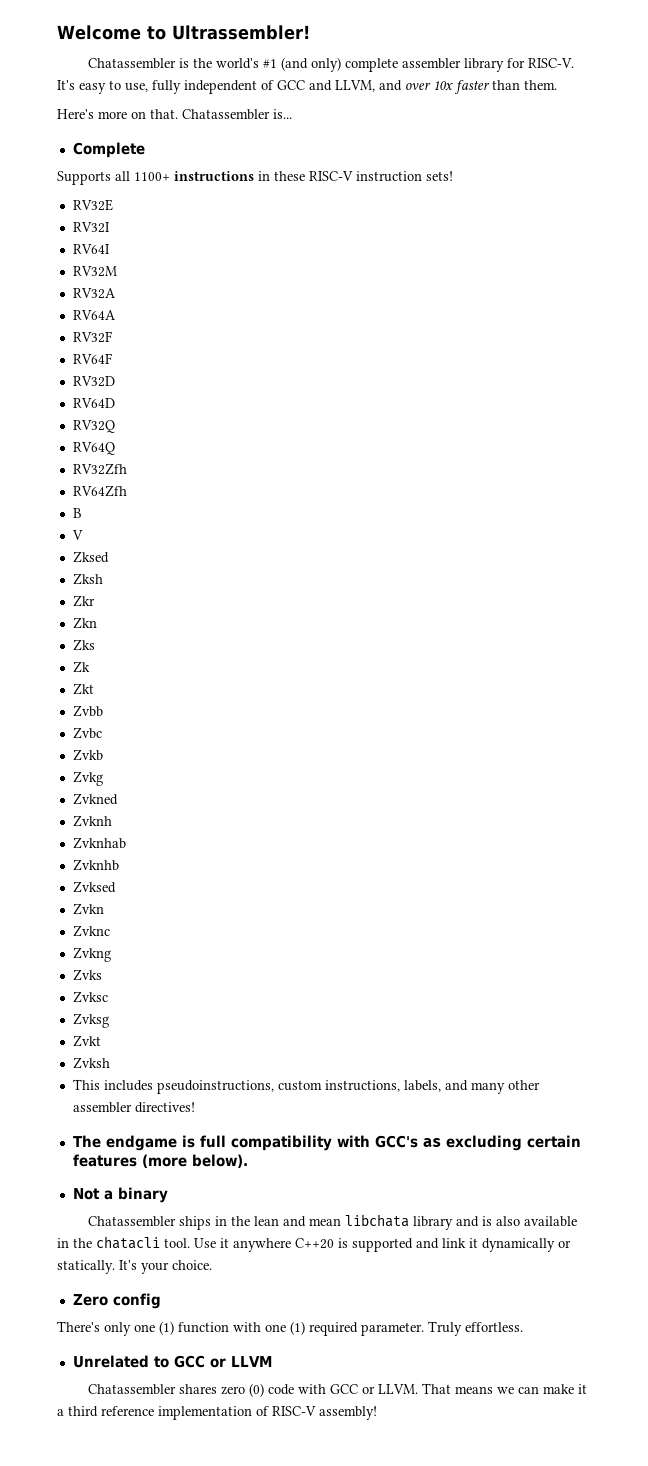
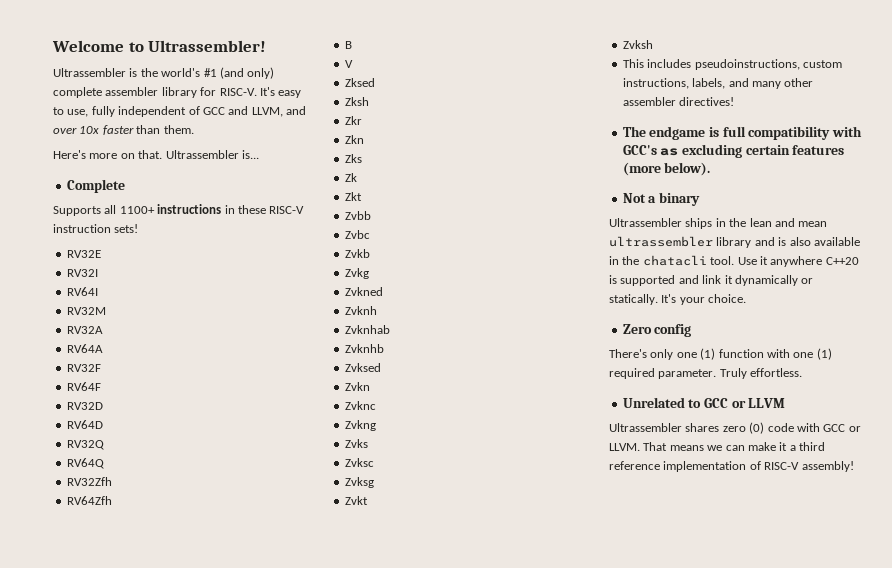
[87,58,176,69] Chatassembler -> [53,68,126,77] Ultrassembler
[182,109,270,120] Chatassembler -> [165,150,239,159] Ultrassembler
[87,1216,176,1227] Chatassembler -> [609,218,682,227] Ultrassembler
[344,1214,409,1227] libchata -> [609,236,713,247] ultrassembler
[87,1384,176,1395] Chatassembler -> [609,423,682,432] Ultrassembler

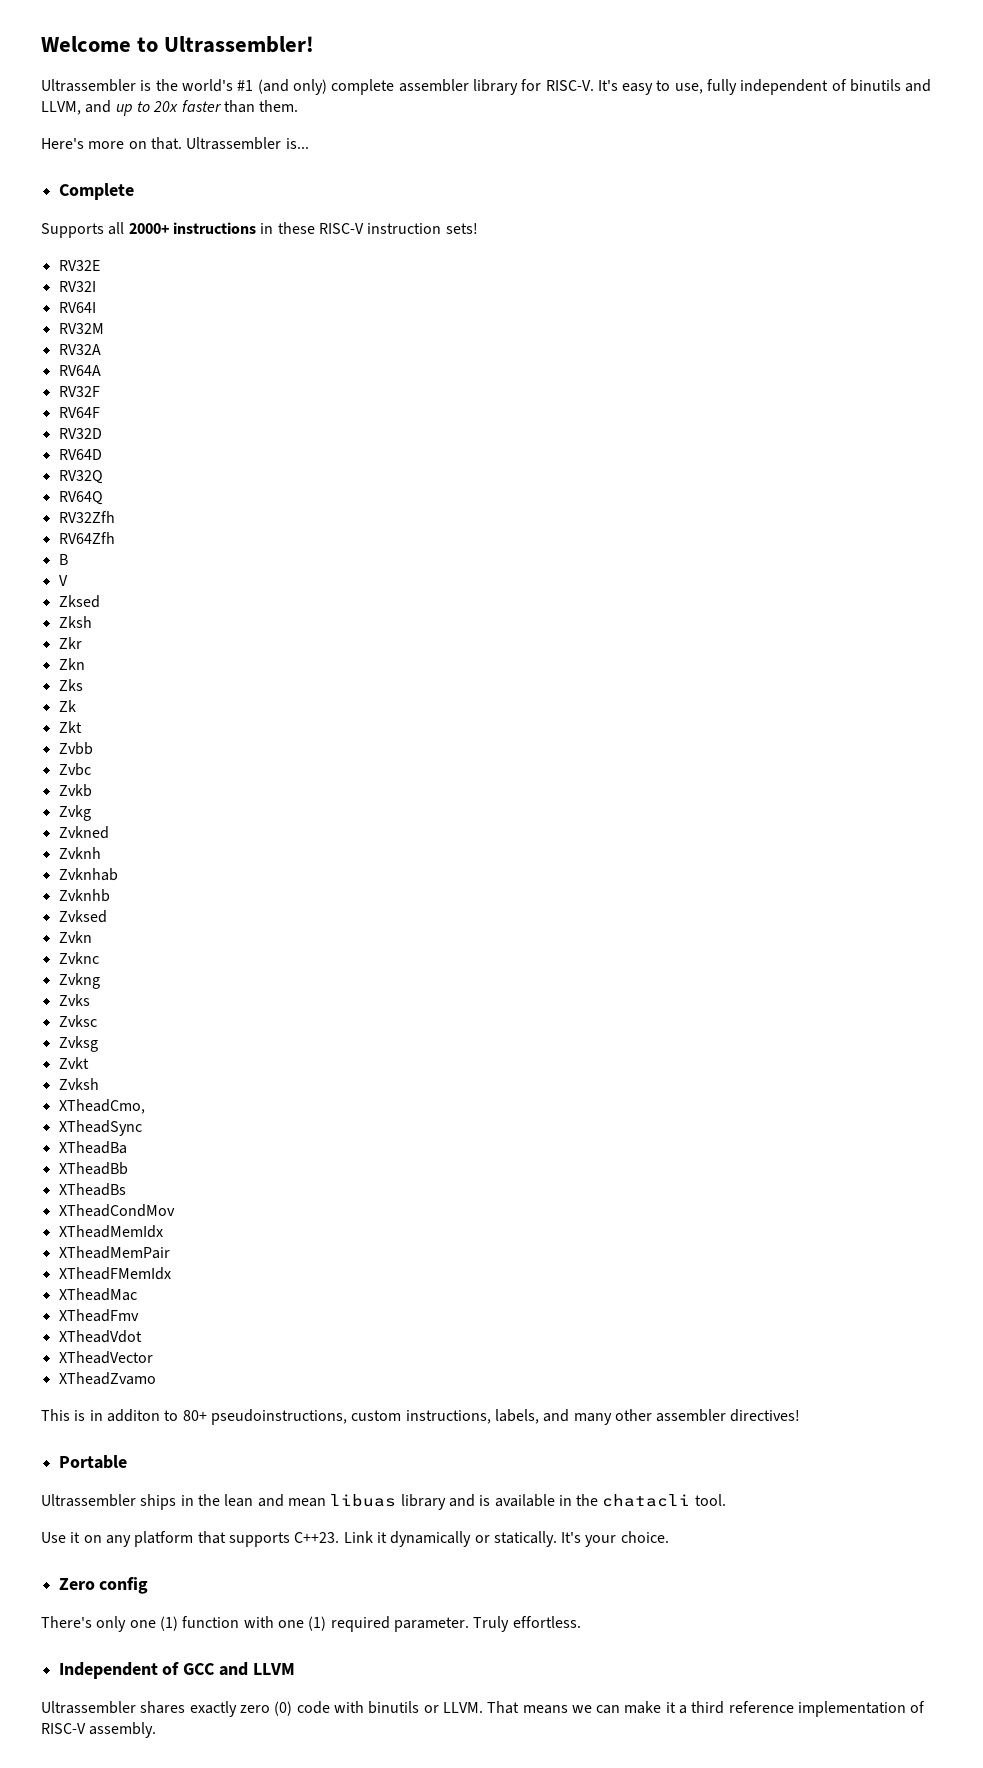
[202,107,225,115] GCC -> [850,79,902,92] binutils
[53,126,100,134] over 10x -> [115,101,179,116] up to 20x
[119,206,155,214] 1100+ -> [128,223,169,234] 2000+
[622,59,692,68] This includes -> [58,1099,145,1114] [58,1120,142,1136] [58,1141,127,1154] [58,1162,128,1175] [58,1183,126,1196] [58,1204,175,1217] [58,1225,163,1238] [58,1246,170,1259] [58,1267,171,1280] [58,1288,137,1301] [58,1309,139,1322] [58,1330,142,1343] [58,1351,153,1364] [58,1372,156,1385] [41,1409,207,1422] XTheadCmo, // XTheadSync // XTheadBa // XTheadBb // XTheadBs // XTheadCondMov // XTheadMemIdx // XTheadMemPair // XTheadFMemIdx // XTheadMac // XTheadFmv // XTheadVdot // XTheadVector // XTheadZvamo // This is in additon to 80+
[622,126,862,140] [622,144,845,158] [622,162,711,176] [622,192,701,206] The endgame is full compatibility with GCC's as excluding certain features (more below). // Not a binary -> [58,1455,127,1469] Portable
[609,236,713,247] ultrassembler -> [330,1494,397,1507] libuas
[789,237,811,246] also -> (491, 1500) none
(735, 260) none -> (726, 1500) //
[770,256,859,267] [609,275,722,286] anywhere C++20 is supported and link -> [83,1531,373,1547] on any platform that supports C++23. Link
[622,397,746,408] Unrelated to GCC or -> [58,1662,249,1679] Independent of GCC and
(720, 427) none -> [189,1701,237,1717] exactly
[823,424,846,432] GCC -> [368,1701,420,1714] binutils
[801,461,854,472] assembly! -> [89,1722,157,1738] assembly.

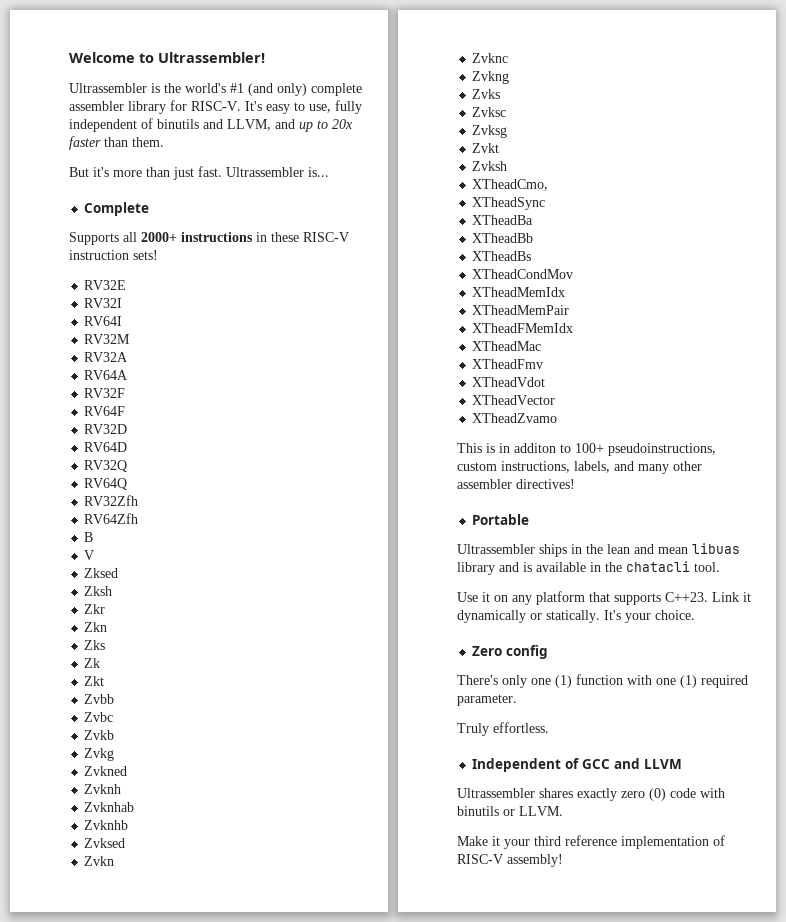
[41,137,182,150] Here's more on that. -> [69,166,222,180] But it's more than just fast.
[182,1410,207,1421] 80+ -> [575,443,604,453] 100+
(469, 1624) none -> (517, 700) //
[487,1701,688,1714] That means we can make it a -> [457,836,530,849] // Make it your
[89,1722,157,1738] assembly. -> [507,854,563,867] assembly!

